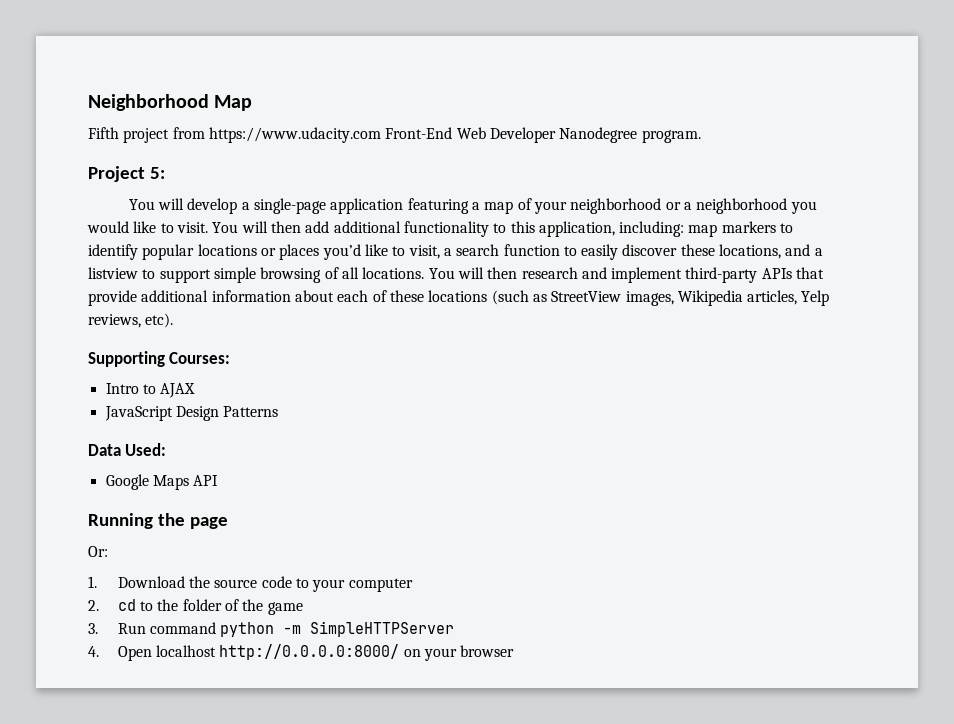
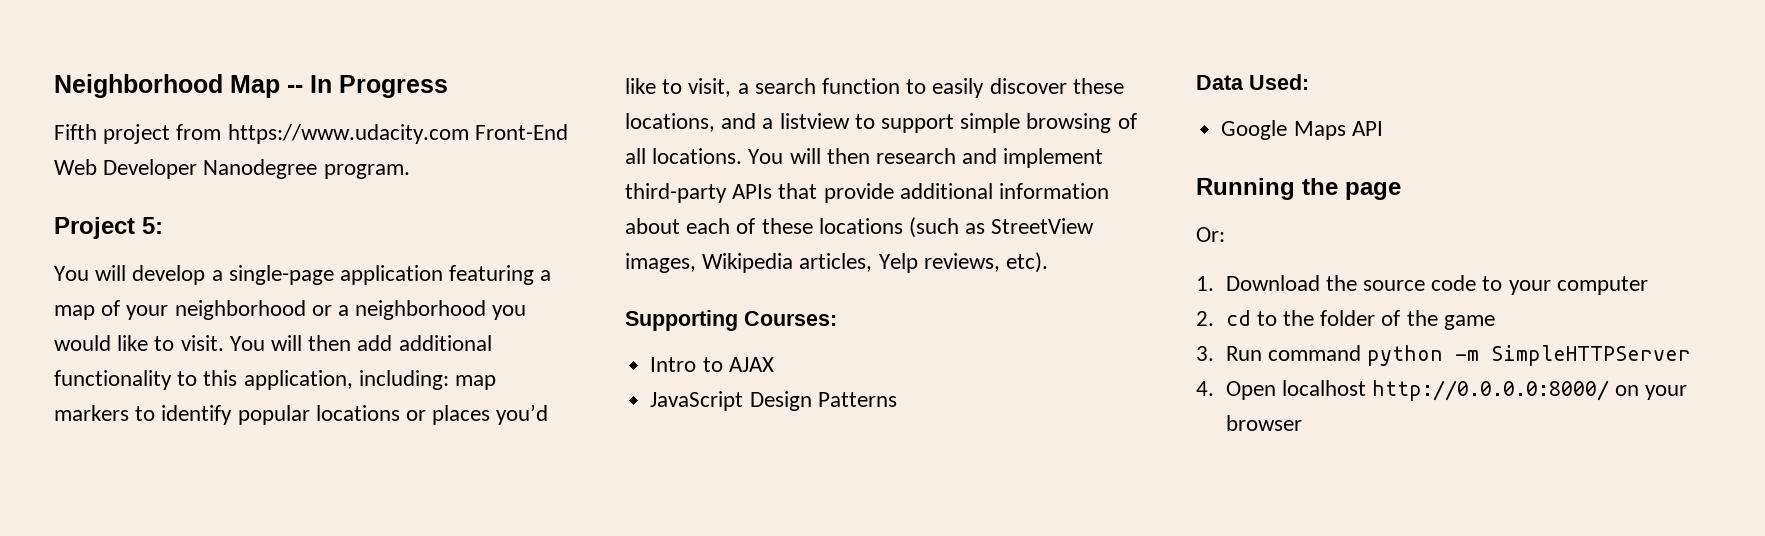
(253, 103) none -> [287,75,448,98] -- In Progress

